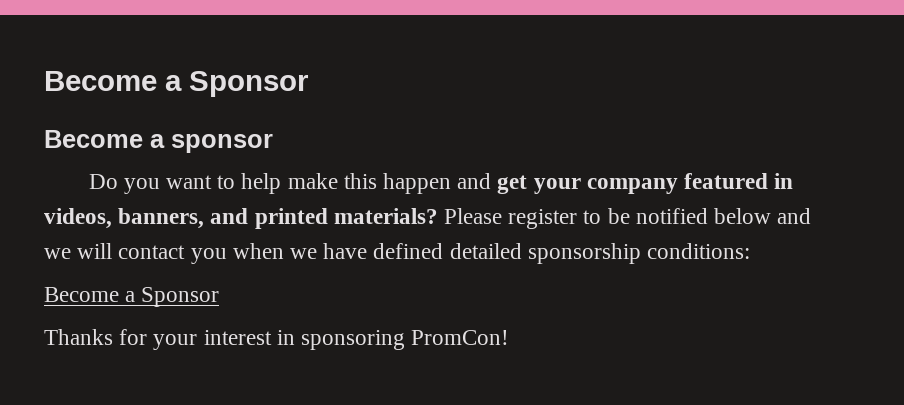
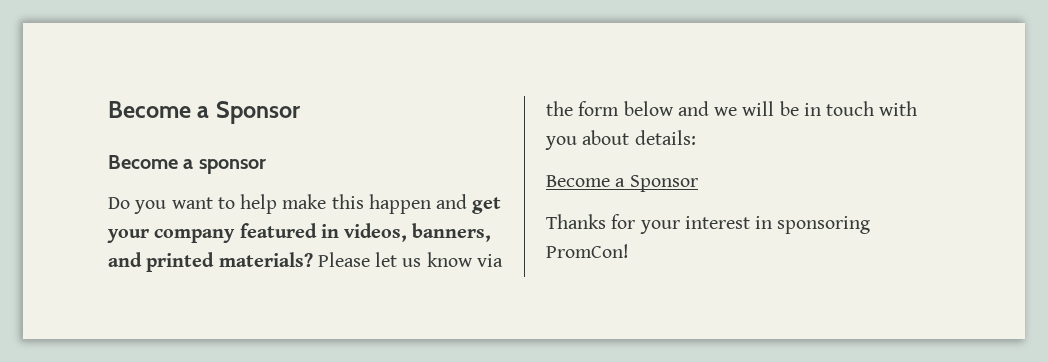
[508,208,812,229] [44,243,751,264] register to be notified below and we will contact you when we have defined detailed sponsorship conditions: -> [375,252,503,267] [546,101,918,116] [545,130,696,150] let us know via the form below and we will be in touch with you about details:

